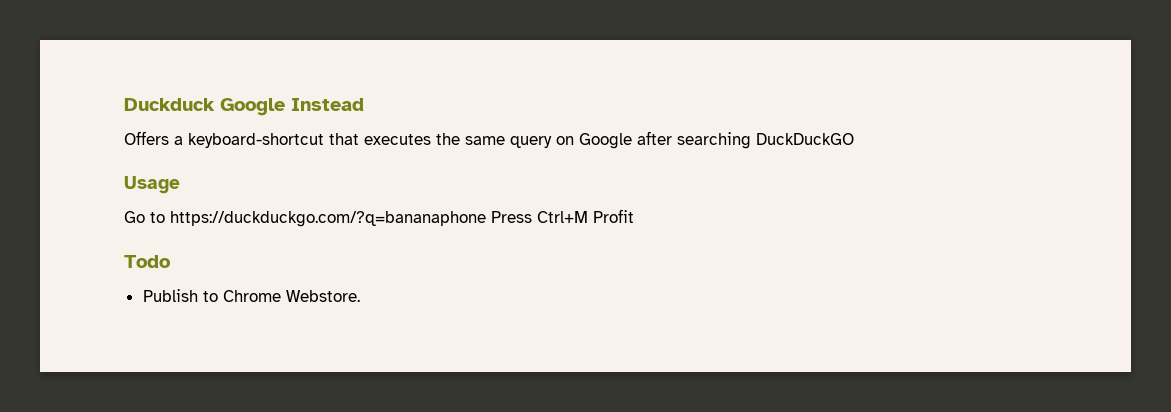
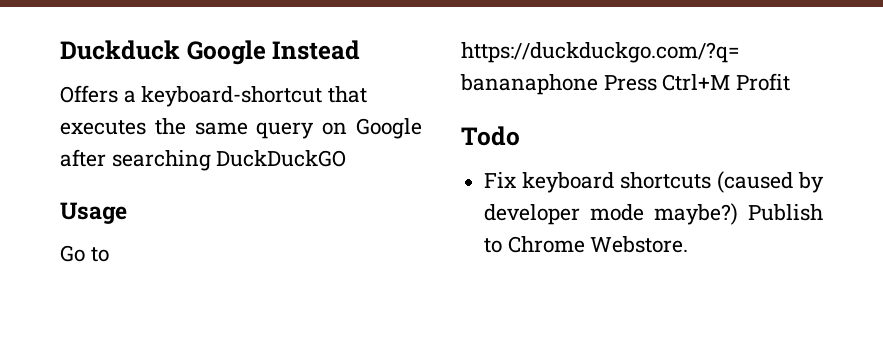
(170, 261) none -> [484,171,824,193] [484,203,739,225] Fix keyboard shortcuts (caused by developer mode maybe?)

